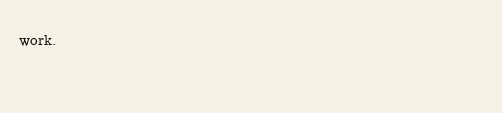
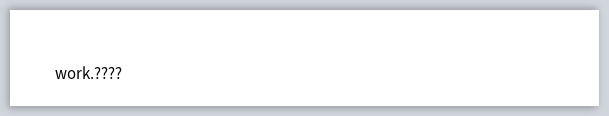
[19,35,56,47] work. -> [55,66,122,79] work.????

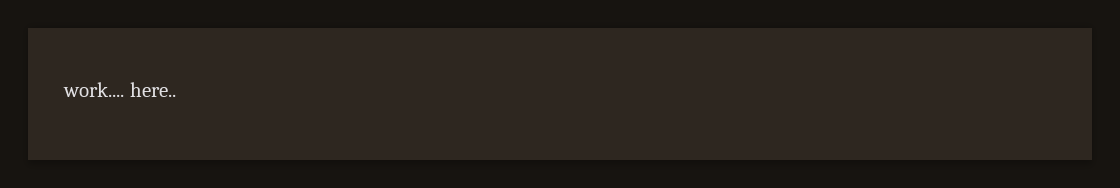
[55,66,122,79] work.???? -> [63,82,176,97] work.... here..

